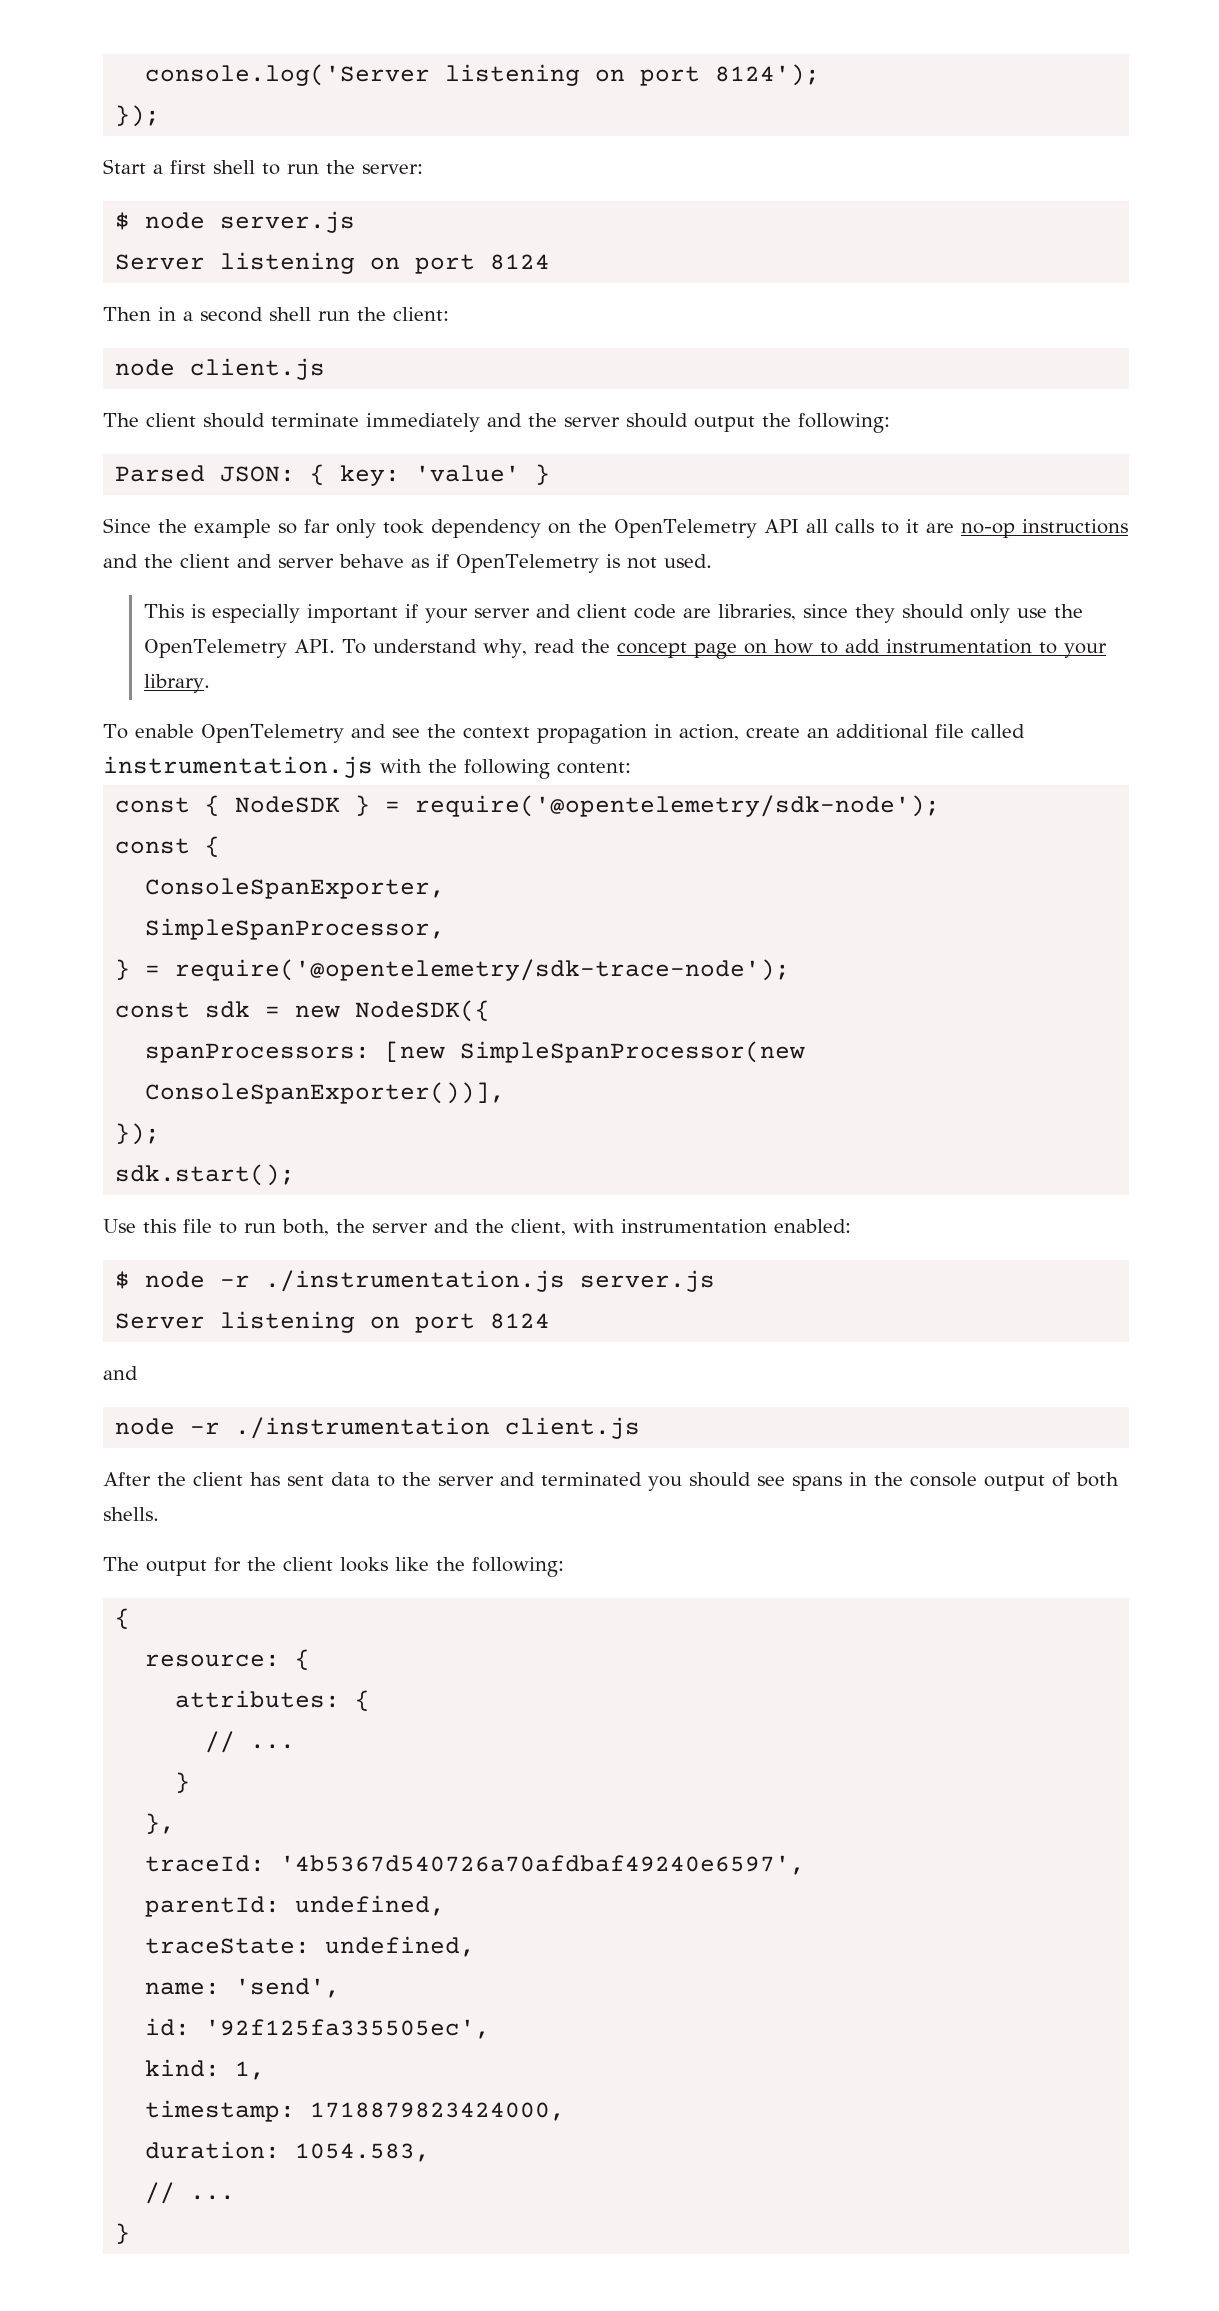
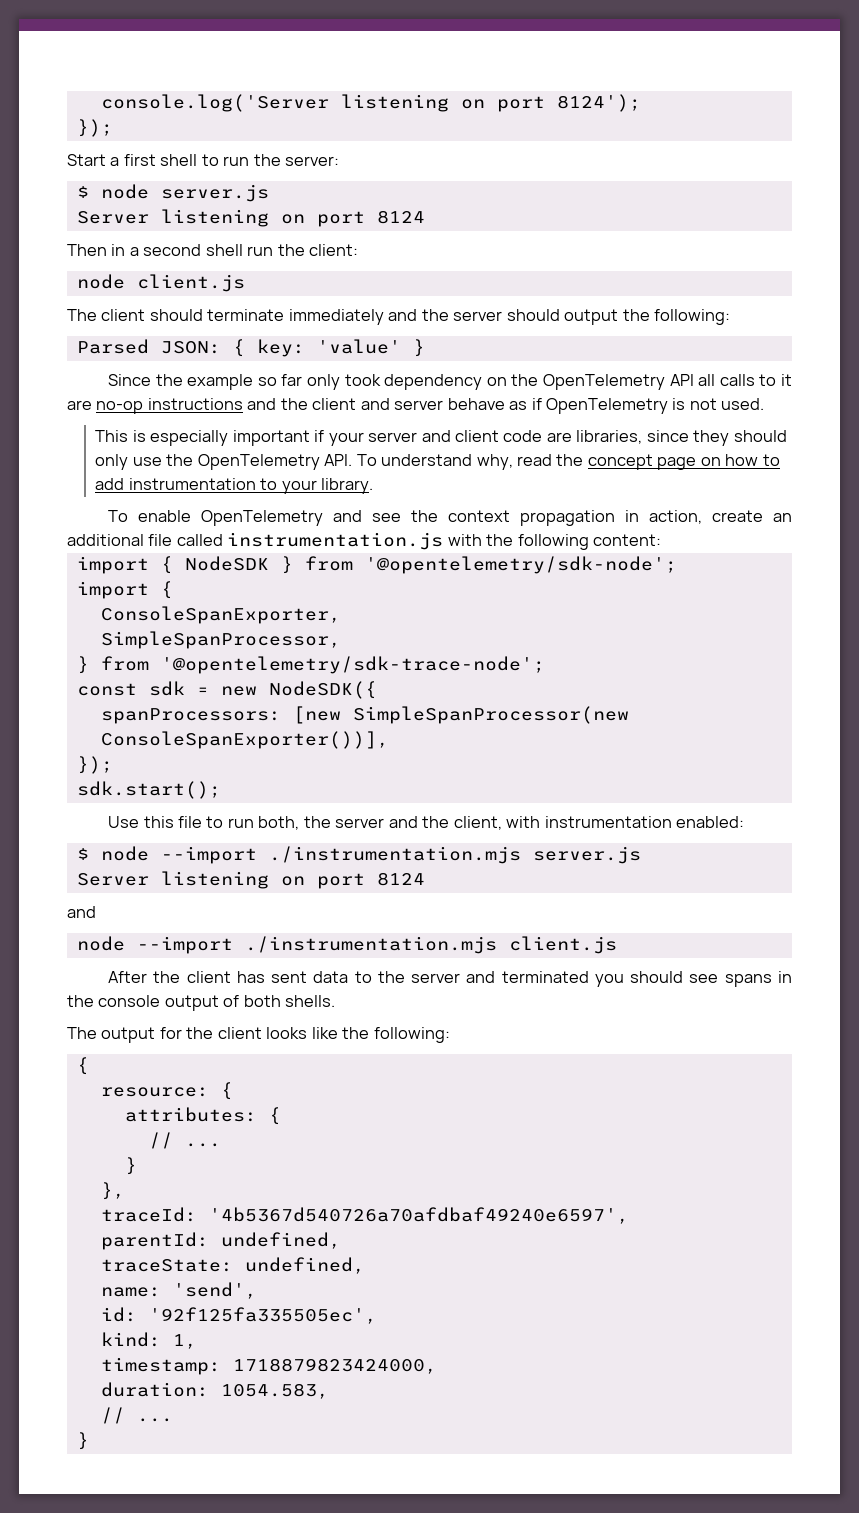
[115,797,191,813] const -> [76,556,149,574] import
[385,795,941,817] [115,838,191,854] = require('@opentelemetry/sdk-node'); // const -> [304,556,677,574] [76,581,149,599] from '@opentelemetry/sdk-node'; // import
[145,959,791,981] = require('@opentelemetry/sdk-trace-node'); -> [100,656,545,674] from '@opentelemetry/sdk-trace-node';
[220,1270,566,1292] -r ./instrumentation.js -> [160,846,521,864] --import ./instrumentation.mjs
[190,1417,491,1439] -r ./instrumentation -> [136,936,497,954] --import ./instrumentation.mjs

